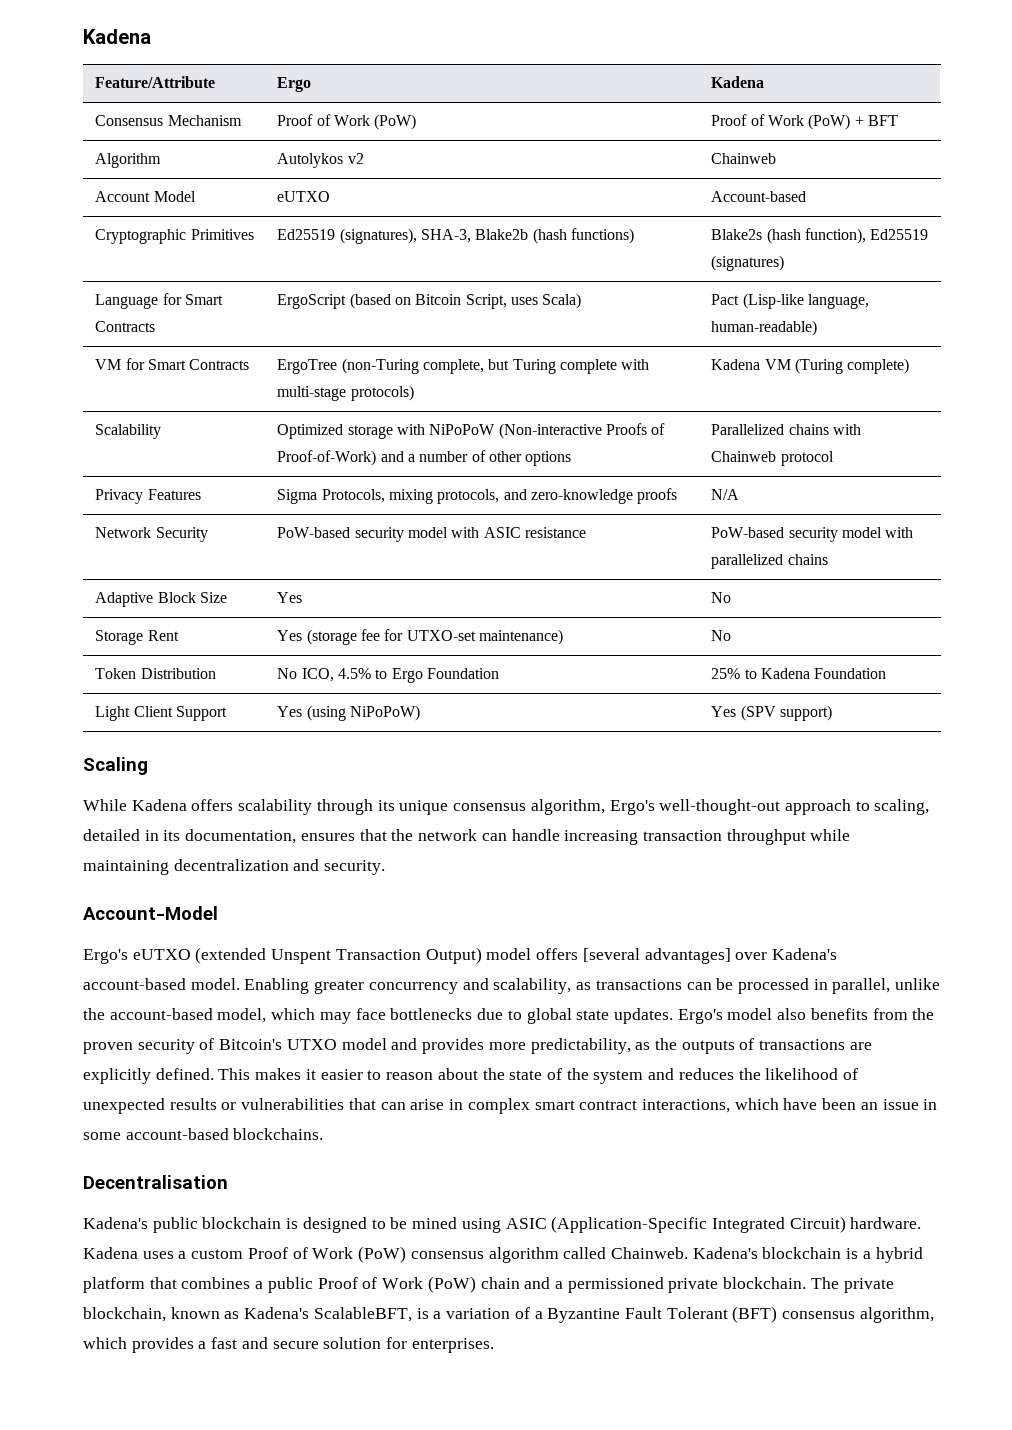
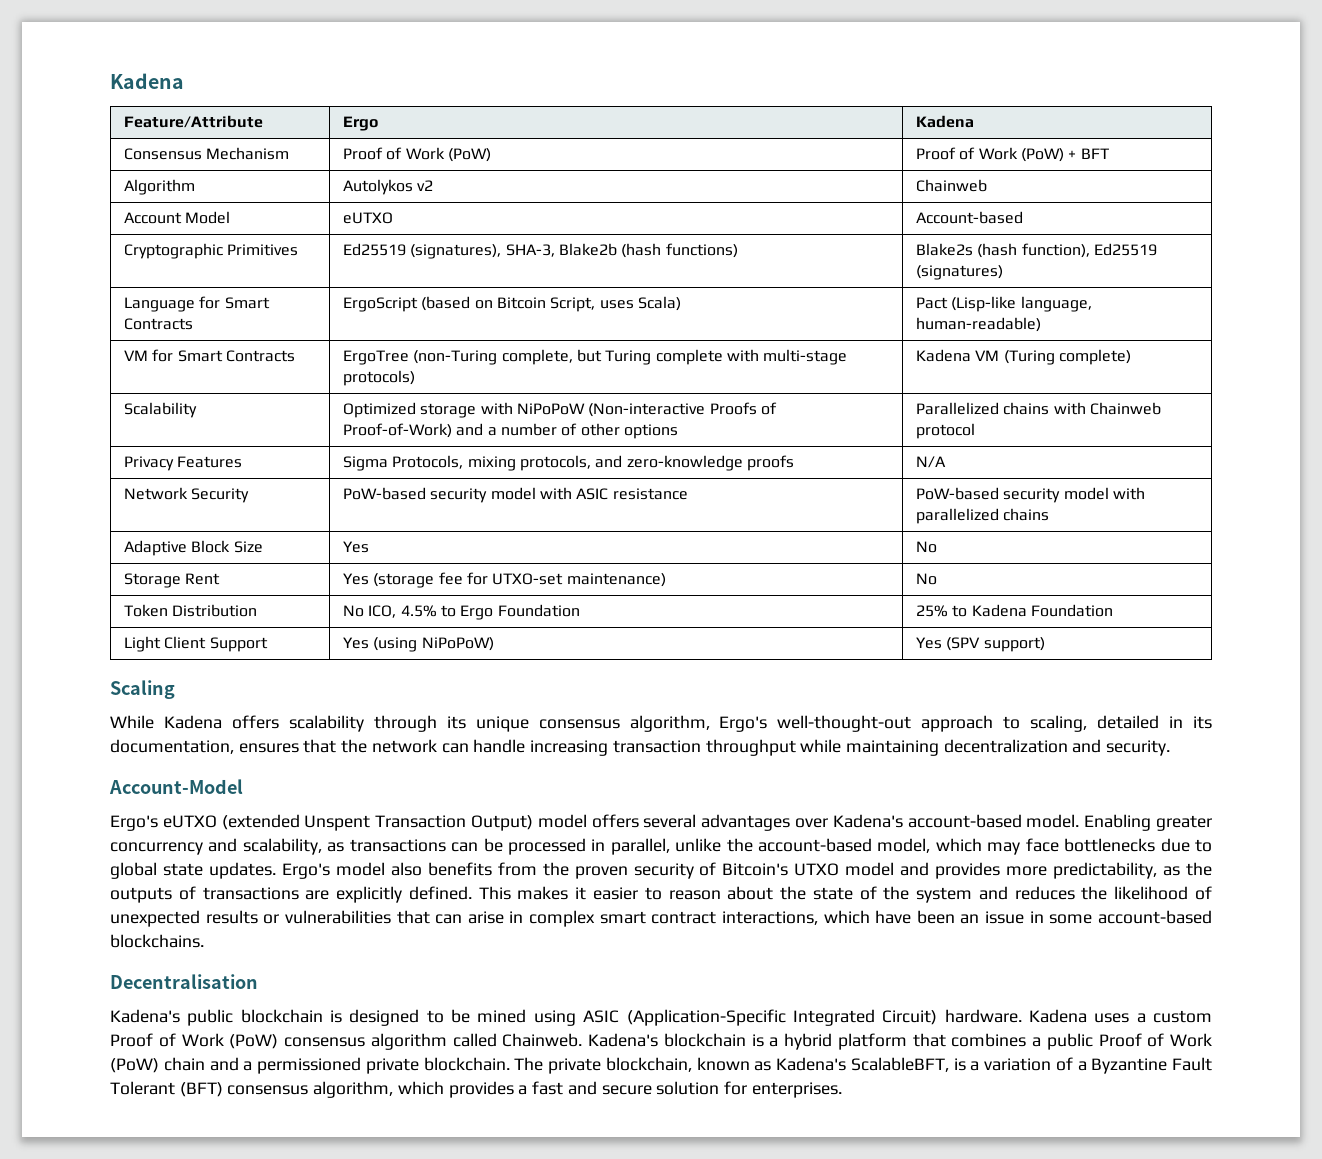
[582,948,731,964] [several advantages] -> [643,814,791,831] several advantages

